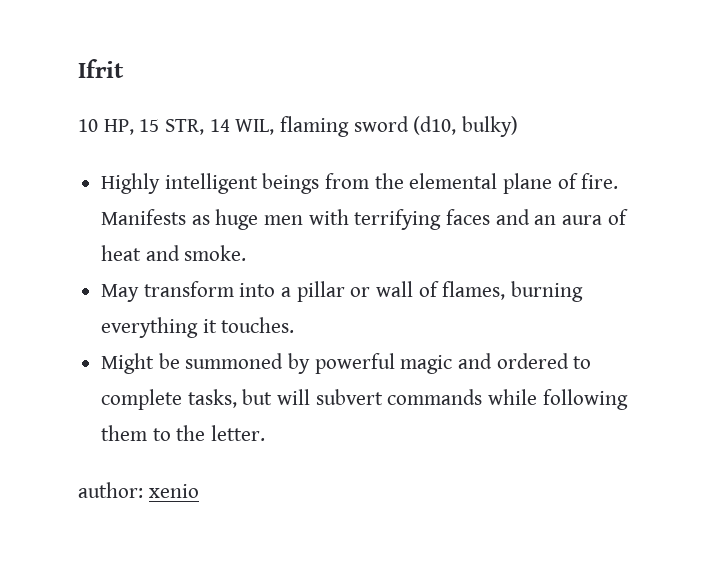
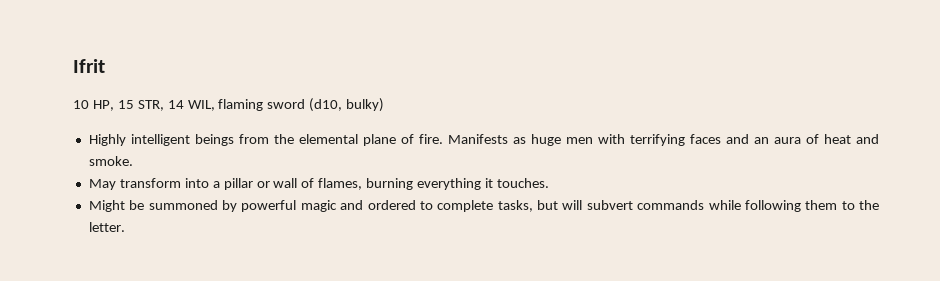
[78,482,199,498] // author: xenio -> (125, 227) none

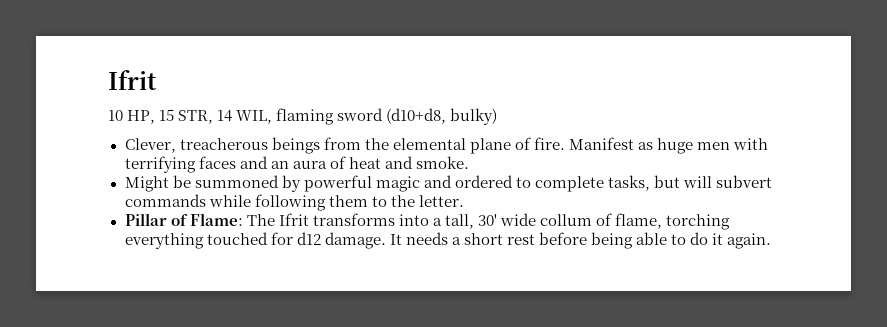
[309,98,343,112] (d10, -> [386,108,447,124] (d10+d8,
[88,134,190,146] Highly intelligent -> [124,138,268,153] Clever, treacherous
[447,134,508,144] Manifests -> [568,137,634,150] Manifest
[88,178,549,190] // May transform into a pillar or wall of flames, burning everything it touches. -> (469, 162) none
(125, 227) none -> [124,213,731,230] [124,232,772,249] // Pillar of Flame: The Ifrit transforms into a tall, 30' wide collum of flame, torching everything touched for d12 damage. It needs a short rest before being able to do it again.

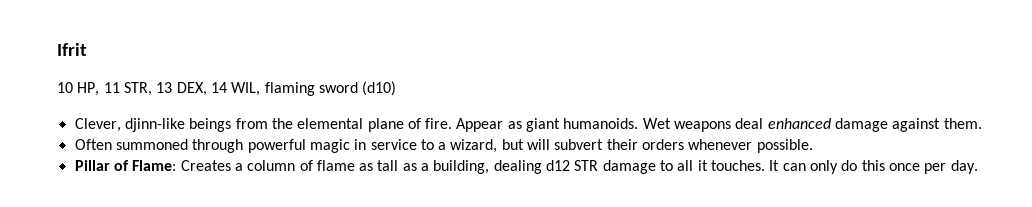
[159,109,214,124] 15 STR, -> [103,82,207,96] 11 STR, 13 DEX,
[386,108,498,125] (d10+d8, bulky) -> [362,81,397,96] (d10)
[179,138,268,150] treacherous -> [124,118,185,132] djinn-like
[568,137,769,154] [124,156,469,173] [124,175,773,192] [124,194,464,211] [124,213,731,230] [124,232,772,249] Manifest as huge men with terrifying faces and an aura of heat and smoke. // Might be summoned by powerful magic and ordered to complete tasks, but will subvert commands while following them to the letter. // Pillar of Flame: The Ifrit transforms into a tall, 30' wide collum of flame, torching everything touched for d12 damage. It needs a short rest before being able to do it again. -> [456,118,982,132] [74,139,813,153] [74,160,978,174] Appear as giant humanoids. Wet weapons deal enhanced damage against them. // Often summoned through powerful magic in service to a wizard, but will subvert their orders whenever possible. // Pillar of Flame: Creates a column of flame as tall as a building, dealing d12 STR damage to all it touches. It can only do this once per day.

